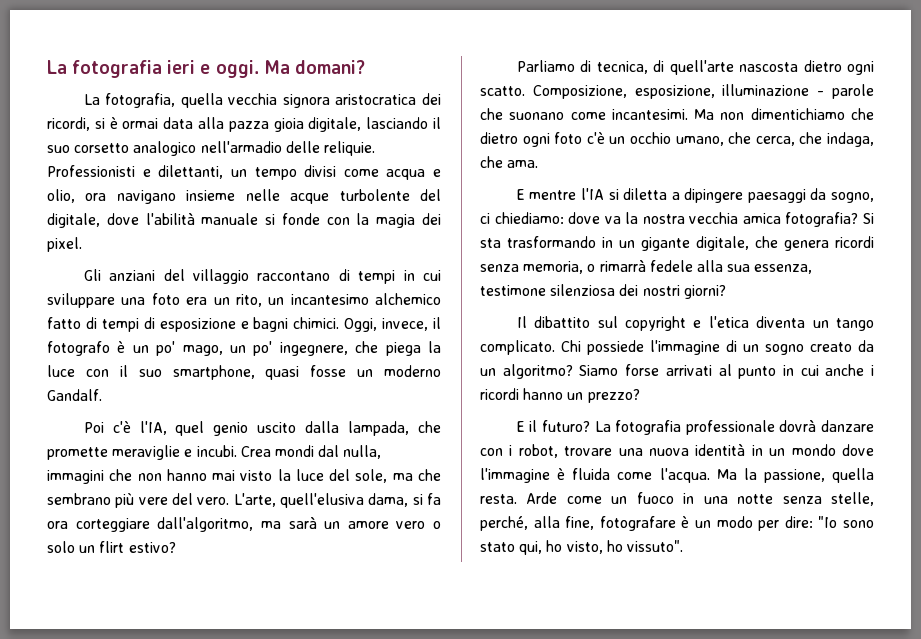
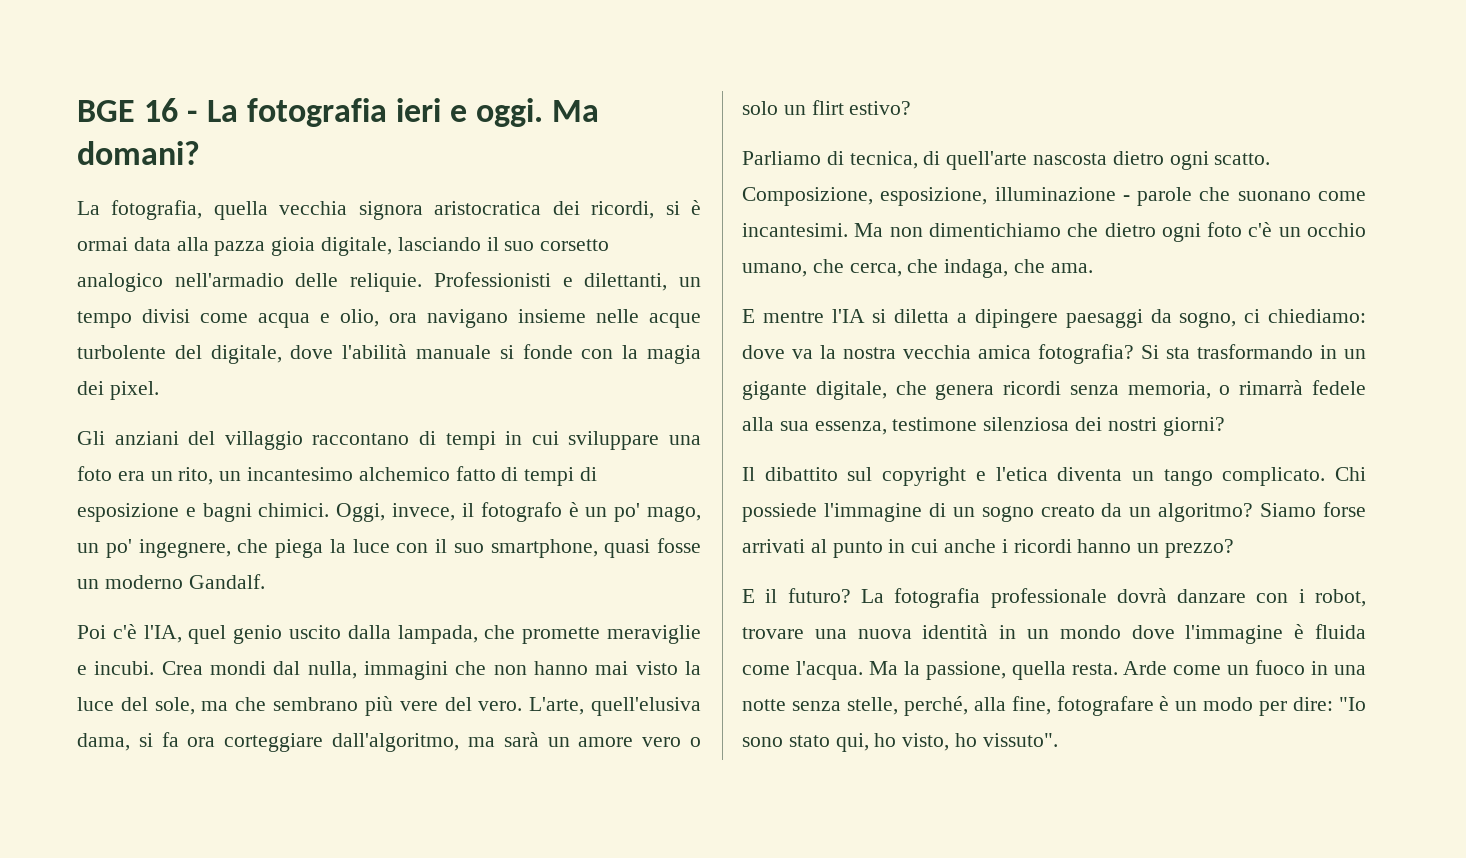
(47, 67) none -> [77,98,198,122] BGE 16 -

